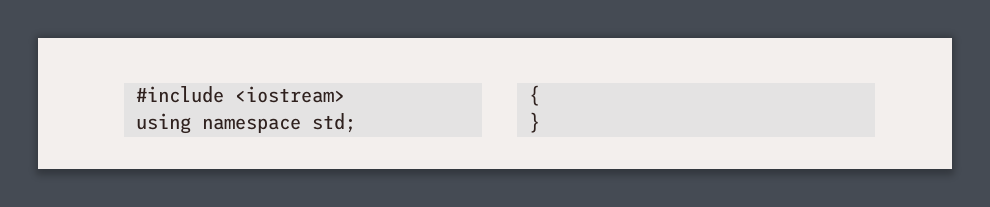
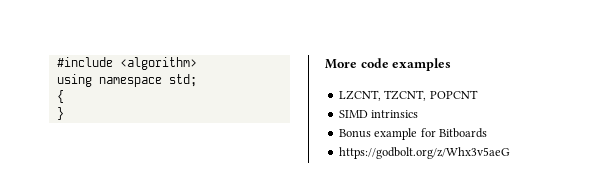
[235,86,346,103] <iostream> -> [119,57,197,70] <algorithm>
(541, 122) none -> [325,58,452,71] [338,90,478,101] [338,110,419,118] [338,128,487,140] [338,147,510,159] // More code examples // LZCNT, TZCNT, POPCNT // SIMD intrinsics // Bonus example for Bitboards // https://godbolt.org/z/Whx3v5aeG

